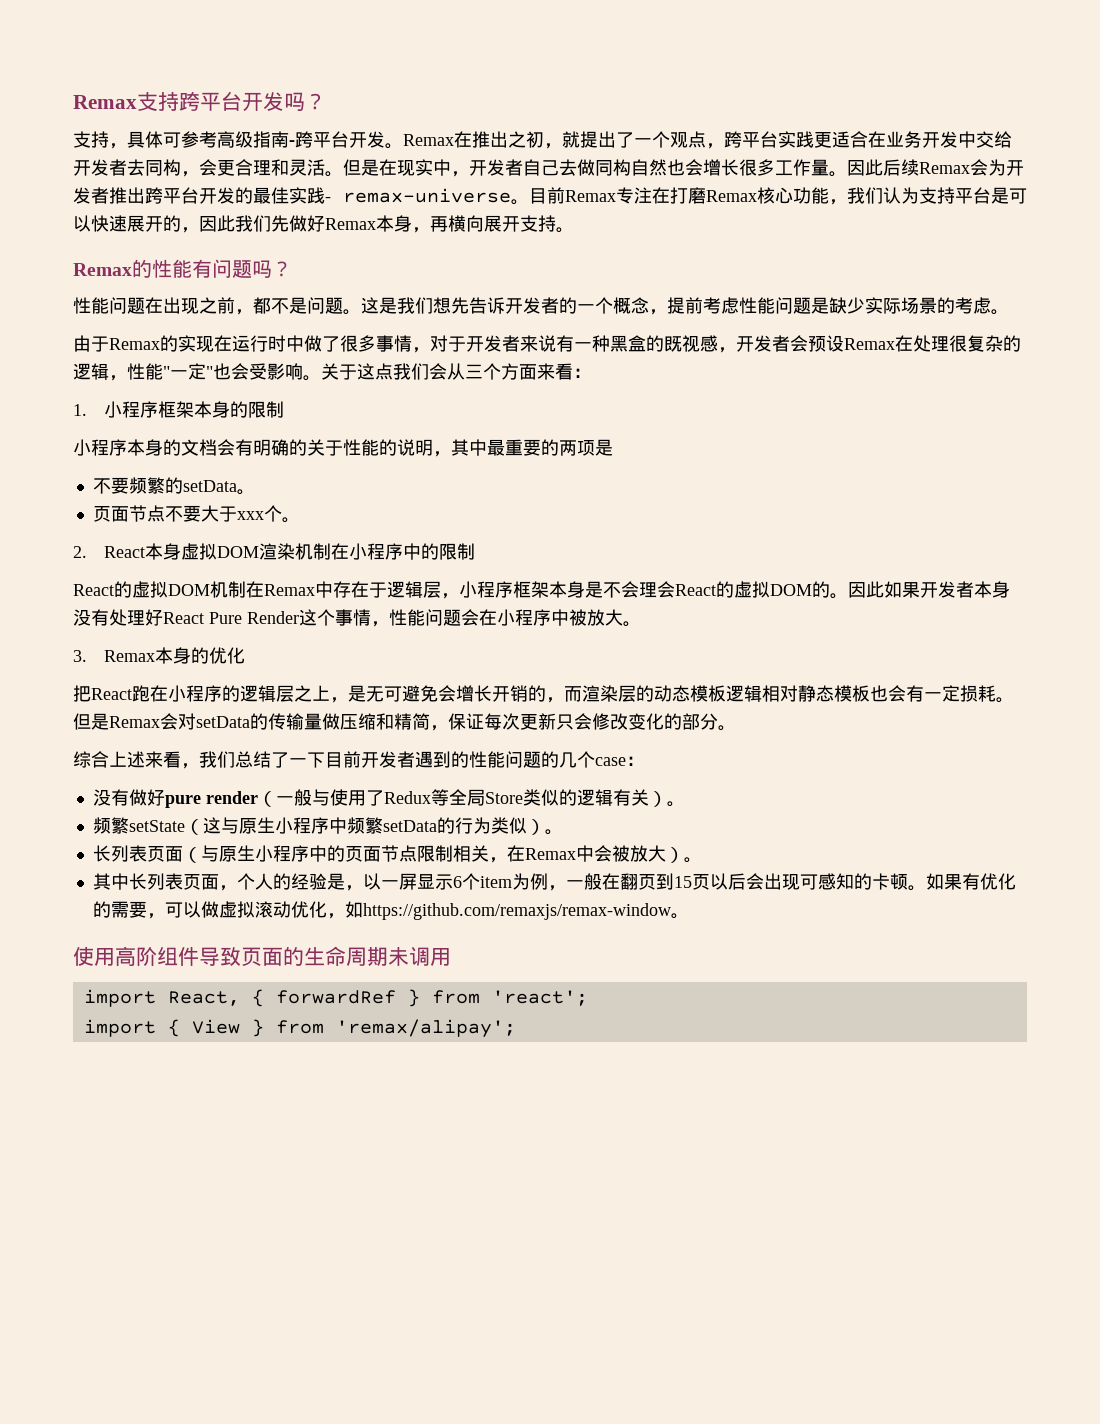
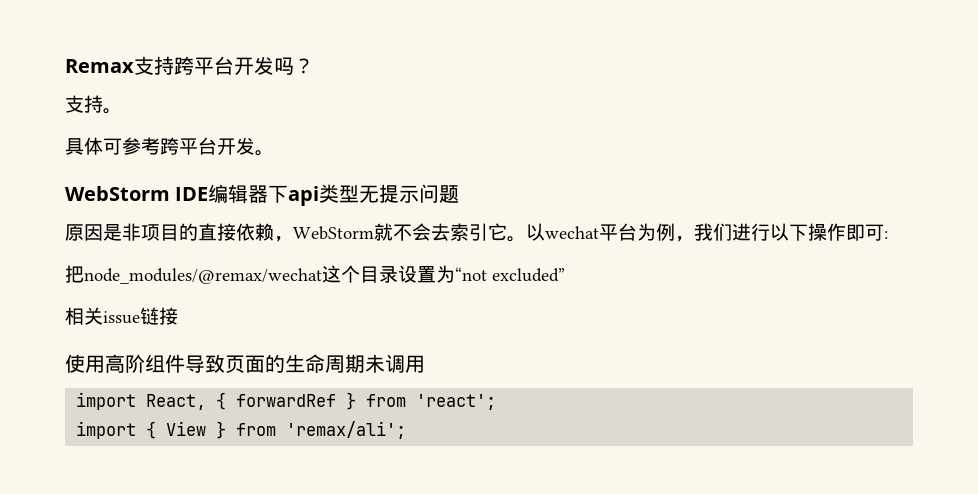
[109,143,127,149] ， -> [103,108,122,114] 。 //
[217,131,295,148] 高级指南- -> (160, 146) none
[403,131,1012,149] [73,159,1024,177] [73,187,1027,205] [73,215,574,233] [73,259,292,278] [73,297,1009,315] [73,335,1021,353] [73,363,591,381] [73,401,284,418] [73,439,613,457] [92,477,255,495] [92,505,300,523] [73,543,475,560] [73,581,1010,599] [73,609,641,627] [73,647,245,664] [73,685,1014,703] [73,713,736,731] [73,751,644,769] [92,789,685,808] [92,817,563,835] [92,845,702,863] [92,873,1016,891] [92,901,689,920] Remax在推出之初，就提出了一个观点，跨平台实践更适合在业务开发中交给开发者去同构，会更合理和灵活。但是在现实中，开发者自己去做同构自然也会增长很多工作量。因此后续Remax会为开发者推出跨平台开发的最佳实践- remax-universe。目前Remax专注在打磨Remax核心功能，我们认为支持平台是可以快速展开的，因此我们先做好Remax本身，再横向展开支持。 // Remax的性能有问题吗？ // 性能问题在出现之前，都不是问题。这是我们想先告诉开发者的一个概念，提前考虑性能问题是缺少实际场景的考虑。 // 由于Remax的实现在运行时中做了很多事情，对于开发者来说有一种黑盒的既视感，开发者会预设Remax在处理很复杂的逻辑，性能"一定"也会受影响。关于这点我们会从三个方面来看： // 1.小程序框架本身的限制 // 小程序本身的文档会有明确的关于性能的说明，其中最重要的两项是 // 不要频繁的setData。 // 页面节点不要大于xxx个。 // 2. React本身虚拟DOM渲染机制在小程序中的限制 // React的虚拟DOM机制在Remax中存在于逻辑层，小程序框架本身是不会理会React的虚拟DOM的。因此如果开发者本身没有处理好React Pure Render这个事情，性能问题会在小程序中被放大。 // 3. Remax本身的优化 // 把React跑在小程序的逻辑层之上，是无可避免会增长开销的，而渲染层的动态模板逻辑相对静态模板也会有一定损耗。但是Remax会对setData的传输量做压缩和精简，保证每次更新只会修改变化的部分。 // 综合上述来看，我们总结了一下目前开发者遇到的性能问题的几个case： // 没有做好pure render（一般与使用了Redux等全局Store类似的逻辑有关）。 // 频繁setState（这与原生小程序中频繁setData的行为类似）。 // 长列表页面（与原生小程序中的页面节点限制相关，在Remax中会被放大）。 // 其中长列表页面，个人的经验是，以一屏显示6个item为例，一般在翻页到15页以后会出现可感知的卡顿。如果有优化的需要，可以做虚拟滚动优化，如https://github.com/remaxjs/remax-window。 -> [65,184,460,206] [65,223,888,242] [65,265,565,284] [65,307,178,325] // WebStorm IDE编辑器下api类型无提示问题 // 原因是非项目的直接依赖，WebStorm就不会去索引它。以wechat平台为例，我们进行以下操作即可: // 把node_modules/@remax/wechat这个目录设置为“not excluded” // 相关issue链接
[335,1019,516,1038] 'remax/alipay'; -> [286,421,407,439] 'remax/ali';

